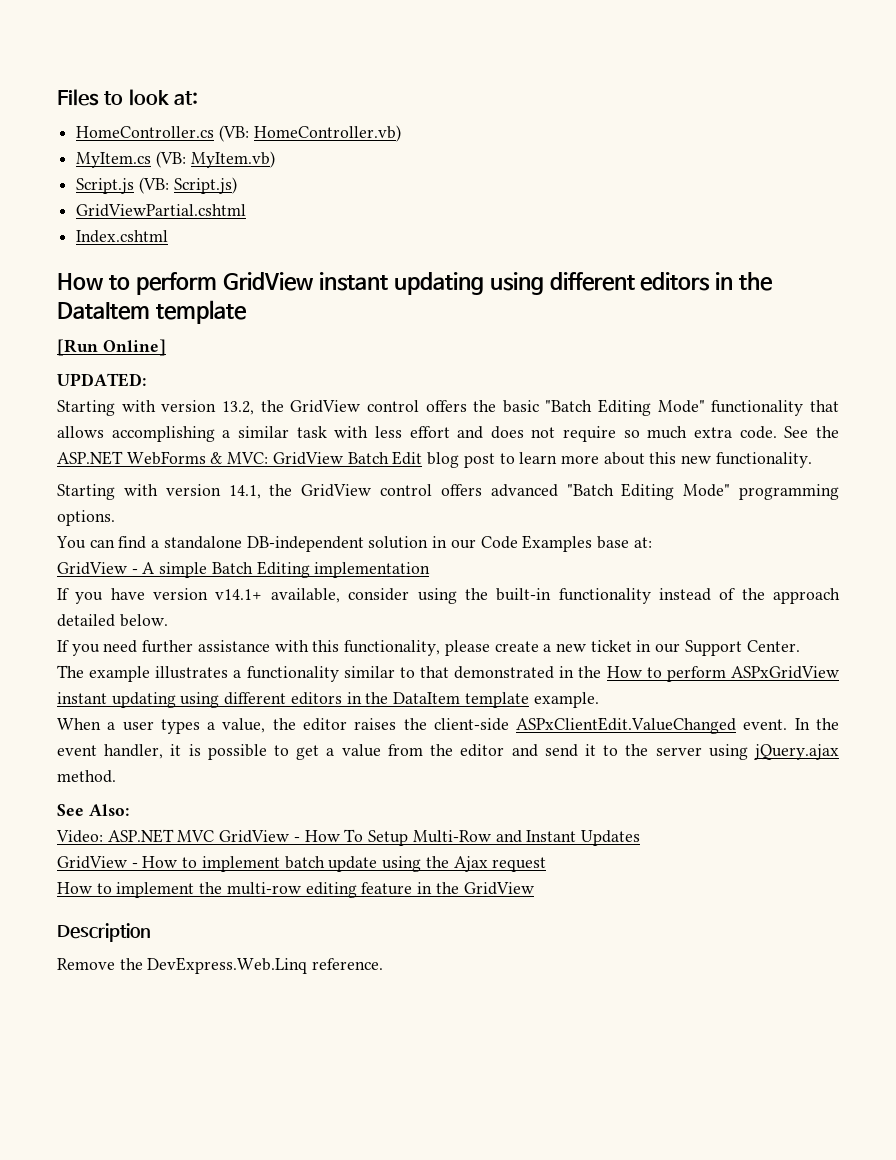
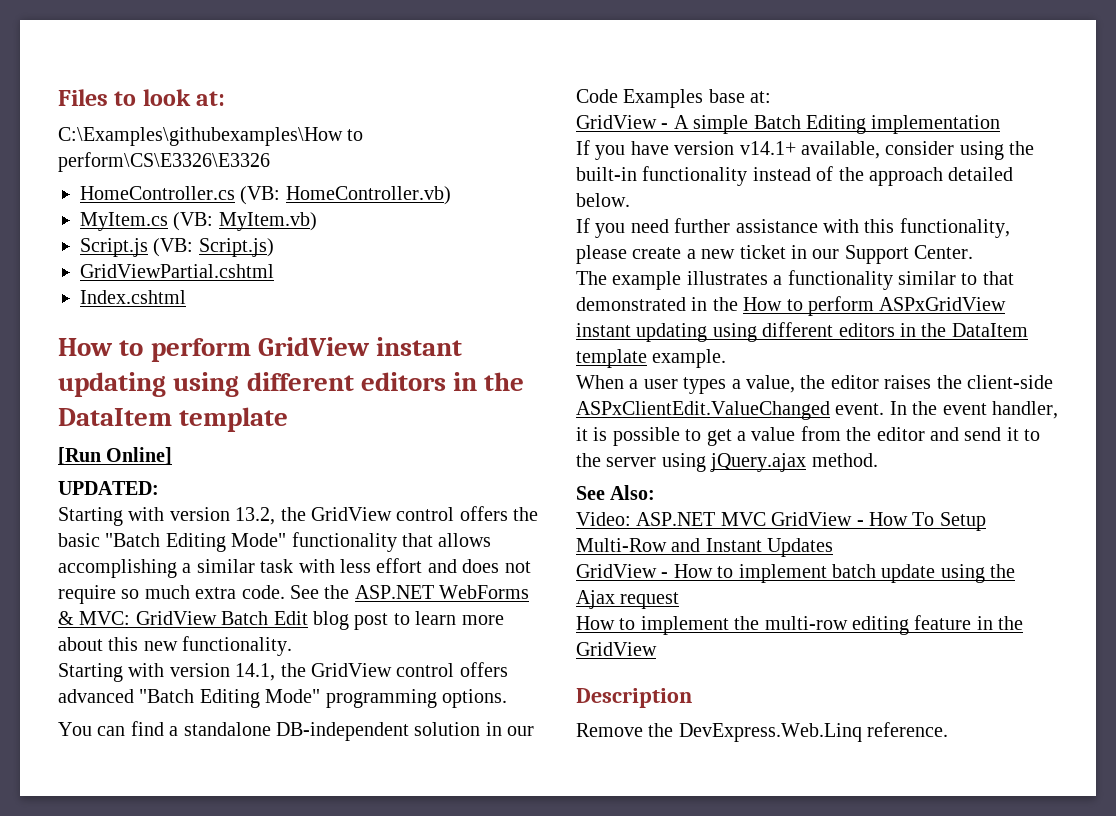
(199, 98) none -> [58,127,364,146] [58,152,270,172] // C:\Examples\githubexamples\How to perform\CS\E3326\E3326

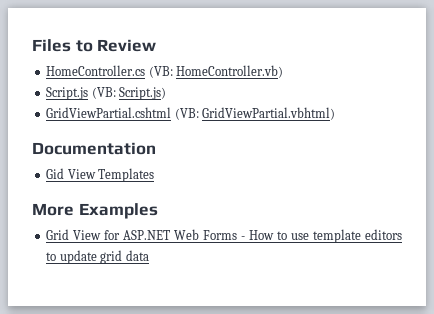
[142,89,226,106] [58,127,364,146] [58,152,270,172] look at: // C:\Examples\githubexamples\How to perform\CS\E3326\E3326 -> [97,39,157,52] Review
[80,212,317,231] // MyItem.cs (VB: MyItem.vb) -> (284, 71) none
[80,290,186,304] [58,337,463,362] [58,372,525,397] [58,407,289,432] [58,447,173,465] [58,481,159,495] [58,506,539,526] [58,532,492,552] [58,558,531,578] [58,585,530,604] [58,611,504,630] [58,636,293,656] [58,662,508,682] [58,689,507,708] [58,721,535,741] [576,89,772,108] [576,115,1001,134] [576,140,1035,160] [576,166,1014,186] [576,193,630,207] [576,218,1010,238] [576,245,974,264] [576,270,1014,290] [576,296,1007,316] [576,322,1028,342] [576,349,727,368] [576,375,1053,394] [576,401,1058,420] [576,426,1041,446] [576,453,878,472] [576,485,656,500] [576,512,986,531] [576,538,834,557] [576,564,1016,583] [576,590,680,609] [576,615,1024,635] [576,642,657,656] [576,688,692,708] [576,722,949,742] // Index.cshtml // How to perform GridView instant updating using different editors in the DataItem template // [Run Online] // UPDATED: // Starting with version 13.2, the GridView control offers the basic "Batch Editing Mode" functionality that allows accomplishing a similar task with less effort and does not require so much extra code. See the ASP.NET WebForms & MVC: GridView Batch Edit blog post to learn more about this new functionality. // Starting with version 14.1, the GridView control offers advanced "Batch Editing Mode" programming options. // You can find a standalone DB-independent solution in our Code Examples base at: // GridView - A simple Batch Editing implementation // If you have version v14.1+ available, consider using the built-in functionality instead of the approach detailed below. // If you need further assistance with this functionality, please create a new ticket in our Support Center. // The example illustrates a functionality similar to that demonstrated in the How to perform ASPxGridView instant updating using different editors in the DataItem template example. // When a user types a value, the editor raises the client-side ASPxClientEdit.ValueChanged event. In the event handler, it is possible to get a value from the editor and send it to the server using jQuery.ajax method. // See Also: // Video: ASP.NET MVC GridView - How To Setup Multi-Row and Instant Updates // GridView - How to implement batch update using the Ajax request // How to implement the multi-row editing feature in the GridView // Description // Remove the DevExpress.Web.Linq reference. -> [174,107,336,120] [32,142,156,155] [46,168,155,182] [32,203,158,219] [46,229,402,243] [46,250,149,264] (VB: GridViewPartial.vbhtml) // Documentation // Gid View Templates // More Examples // Grid View for ASP.NET Web Forms - How to use template editors to update grid data

